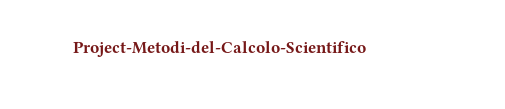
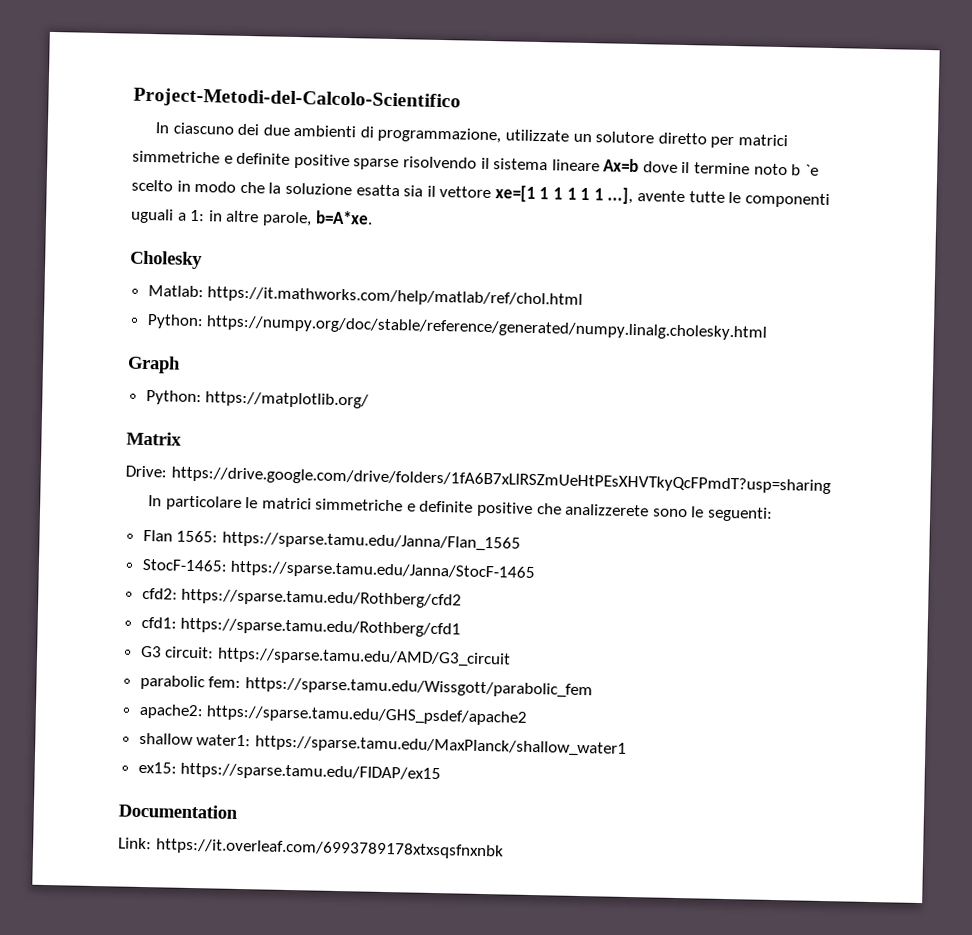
(366, 49) none -> [154,122,788,149] [132,150,819,176] [131,179,830,209] [130,208,373,227] [130,250,203,270] [147,284,584,308] [146,313,768,341] [127,355,181,374] [145,389,370,409] [126,431,182,446] [125,465,831,495] [147,495,773,522] [142,529,521,552] [141,558,536,582] [141,587,463,609] [140,616,462,638] [140,645,511,668] [139,674,593,699] [138,703,528,726] [138,732,627,757] [137,761,442,783] [118,803,238,819] [118,837,504,860] // In ciascuno dei due ambienti di programmazione, utilizzate un solutore diretto per matrici simmetriche e definite positive sparse risolvendo il sistema lineare Ax=b dove il termine noto b `e scelto in modo che la soluzione esatta sia il vettore xe=[1 1 1 1 1 1 ...], avente tutte le componenti uguali a 1: in altre parole, b=A*xe. // Cholesky // Matlab: https://it.mathworks.com/help/matlab/ref/chol.html // Python: https://numpy.org/doc/stable/reference/generated/numpy.linalg.cholesky.html // Graph // Python: https://matplotlib.org/ // Matrix // Drive: https://drive.google.com/drive/folders/1fA6B7xLlRSZmUeHtPEsXHVTkyQcFPmdT?usp=sharing // In particolare le matrici simmetriche e definite positive che analizzerete sono le seguenti: // Flan 1565: https://sparse.tamu.edu/Janna/Flan_1565 // StocF-1465: https://sparse.tamu.edu/Janna/StocF-1465 // cfd2: https://sparse.tamu.edu/Rothberg/cfd2 // cfd1: https://sparse.tamu.edu/Rothberg/cfd1 // G3 circuit: https://sparse.tamu.edu/AMD/G3_circuit // parabolic fem: https://sparse.tamu.edu/Wissgott/parabolic_fem // apache2: https://sparse.tamu.edu/GHS_psdef/apache2 // shallow water1: https://sparse.tamu.edu/MaxPlanck/shallow_water1 // ex15: https://sparse.tamu.edu/FIDAP/ex15 // Documentation // Link: https://it.overleaf.com/6993789178xtxsqsfnxnbk

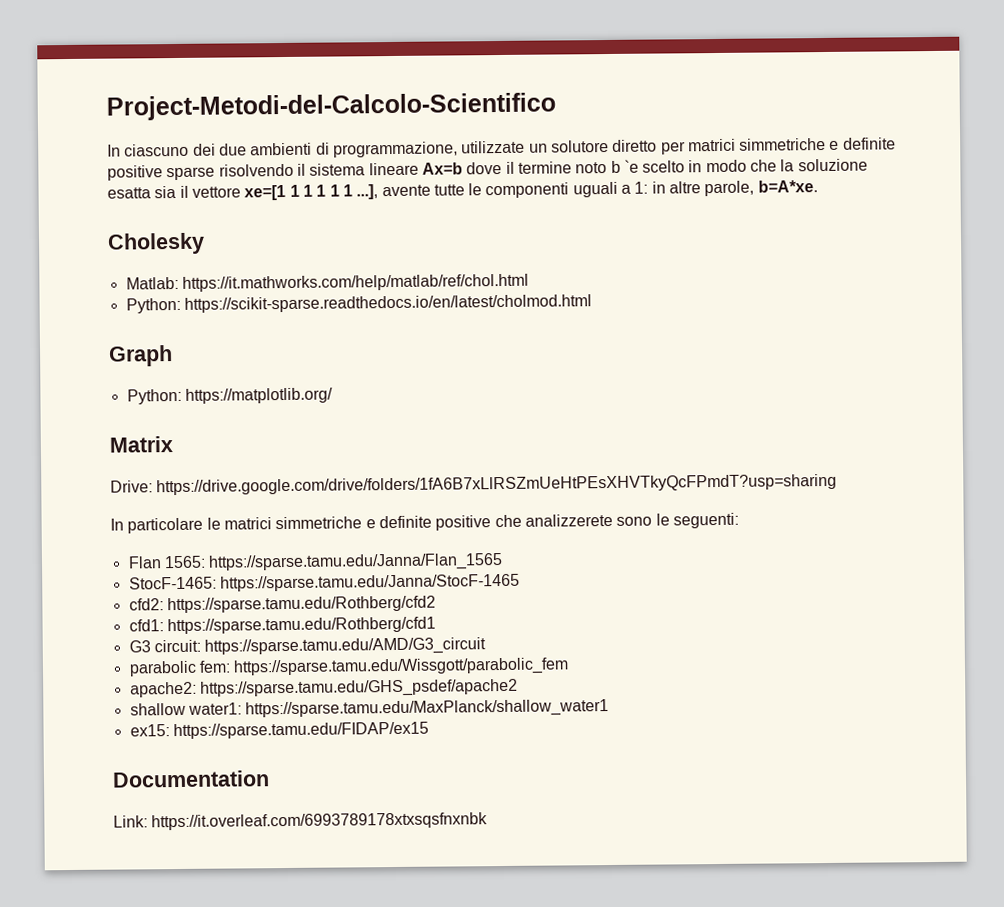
[206,315,768,341] https://numpy.org/doc/stable/reference/generated/numpy.linalg.cholesky.html -> [183,294,592,313] https://scikit-sparse.readthedocs.io/en/latest/cholmod.html

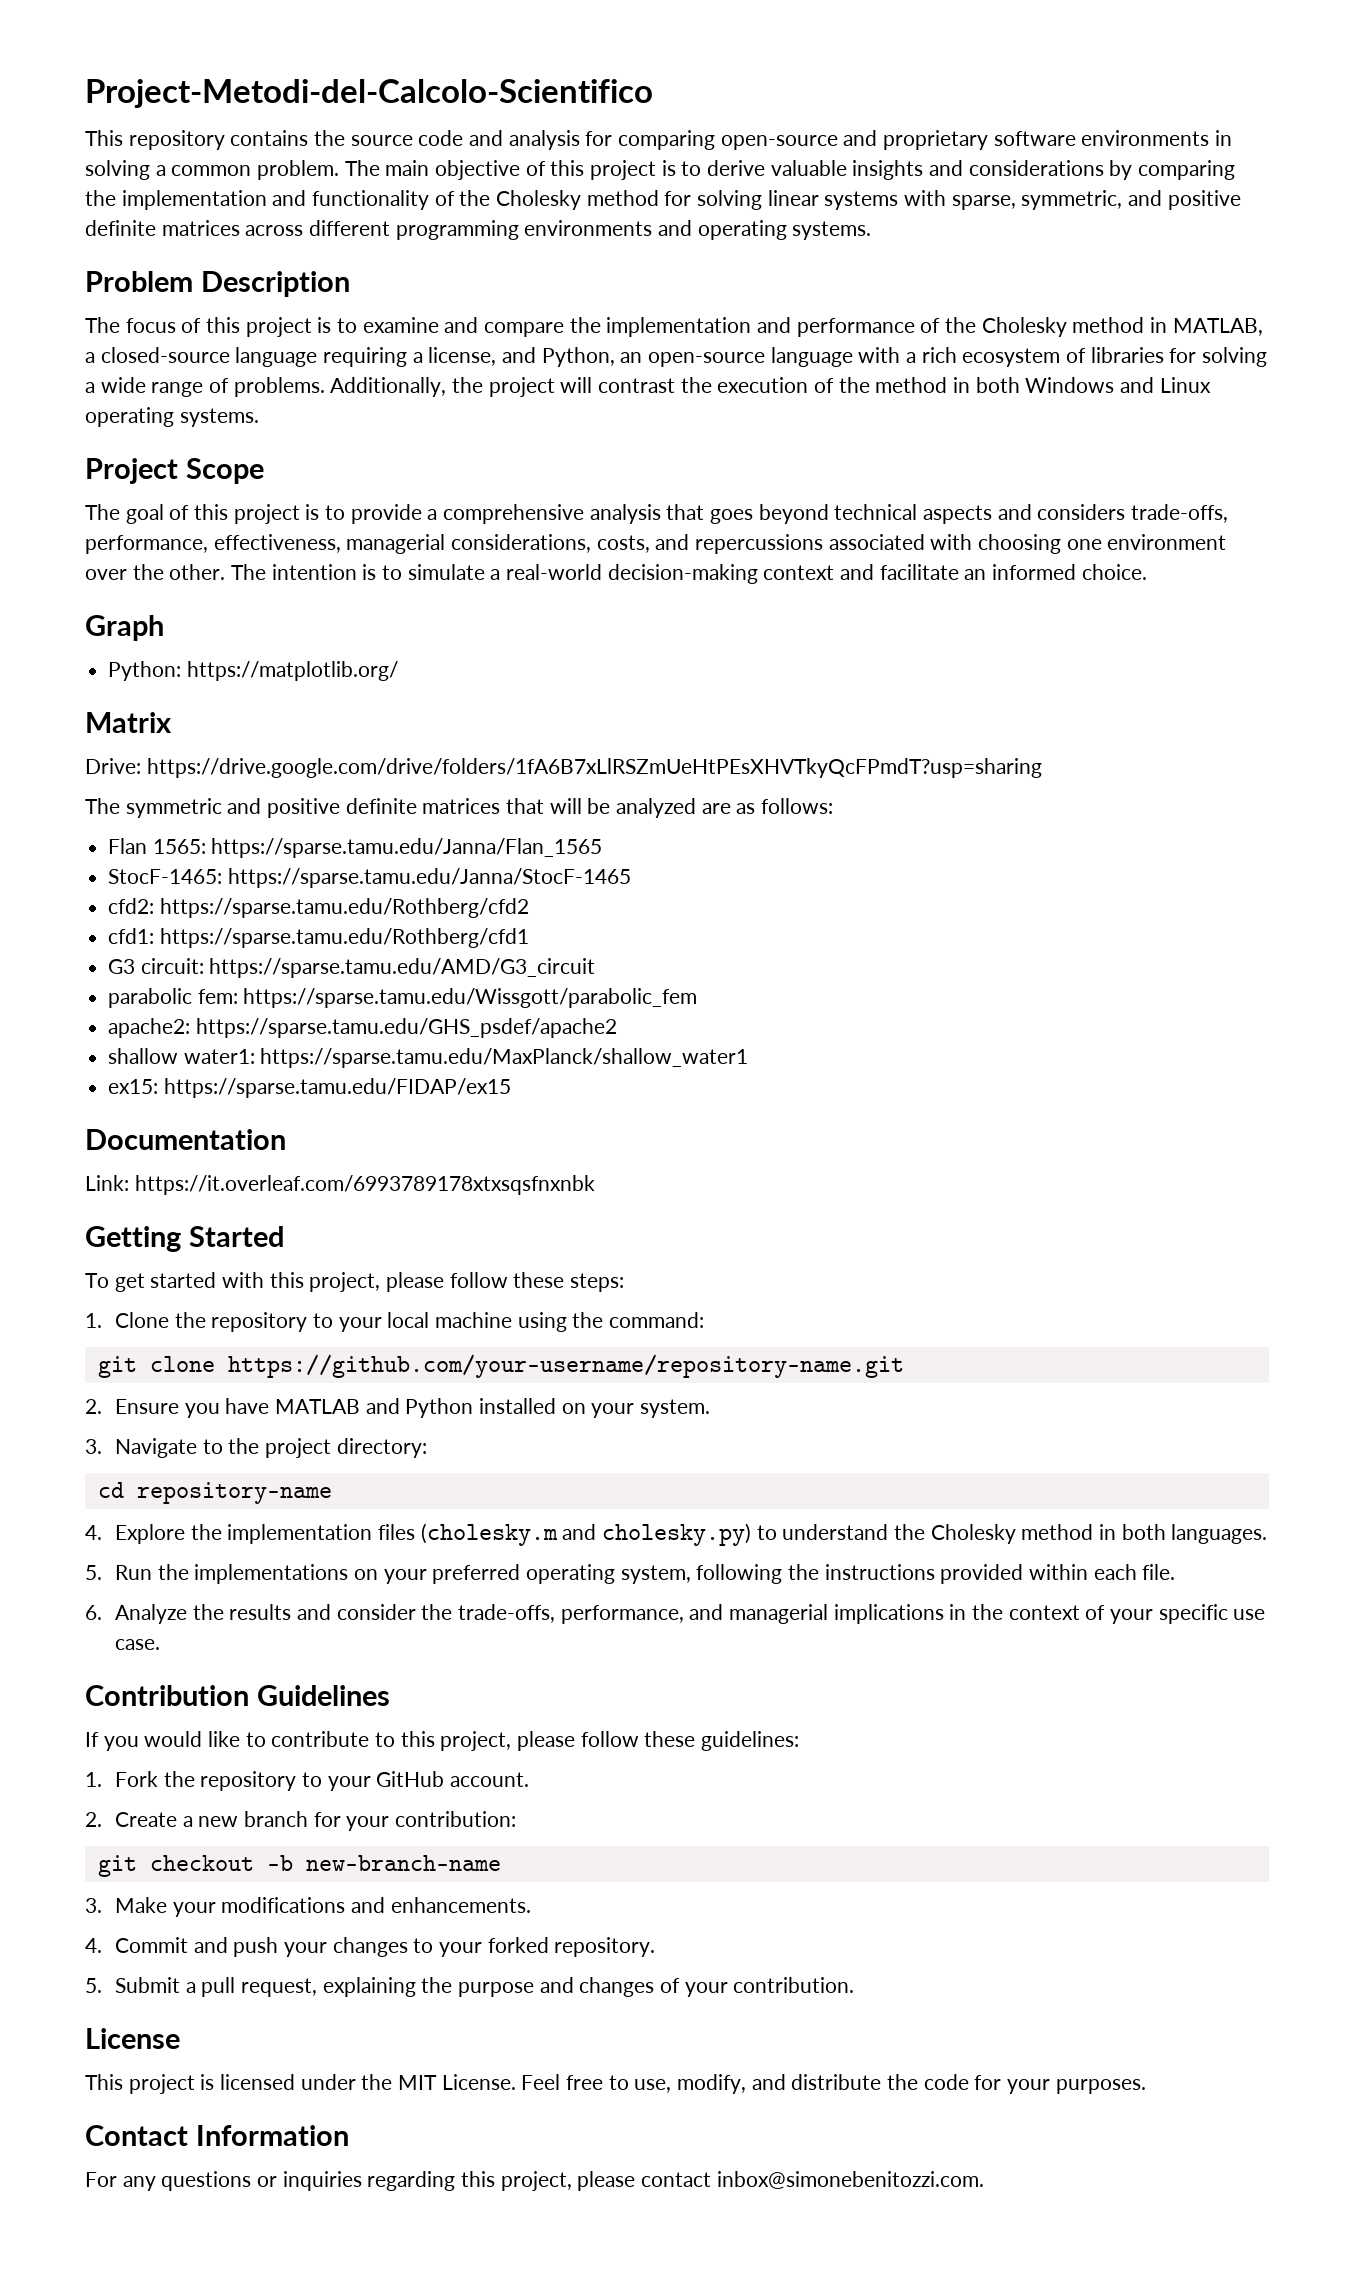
[107,137,896,158] [107,158,868,181] [107,180,818,201] [107,232,205,255] [125,273,529,292] [125,294,592,314] In ciascuno dei due ambienti di programmazione, utilizzate un solutore diretto per matrici simmetriche e definite positive sparse risolvendo il sistema lineare Ax=b dove il termine noto b `e scelto in modo che la soluzione esatta sia il vettore xe=[1 1 1 1 1 1 ...], avente tutte le componenti uguali a 1: in altre parole, b=A*xe. // Cholesky // Matlab: https://it.mathworks.com/help/matlab/ref/chol.html // Python: https://scikit-sparse.readthedocs.io/en/latest/cholmod.html -> [85,130,1233,150] [85,160,1236,180] [85,190,1241,210] [85,220,872,240] [85,271,350,297] [85,317,1263,337] [85,347,1268,367] [85,377,1211,397] [85,407,259,427] [85,458,264,484] [85,504,1229,524] [85,534,1227,554] [85,564,1147,584] This repository contains the source code and analysis for comparing open-source and proprietary software environments in solving a common problem. The main objective of this project is to derive valuable insights and considerations by comparing the implementation and functionality of the Cholesky method for solving linear systems with sparse, symmetric, and positive definite matrices across different programming environments and operating systems. // Problem Description // The focus of this project is to examine and compare the implementation and performance of the Cholesky method in MATLAB, a closed-source language requiring a license, and Python, an open-source language with a rich ecosystem of libraries for solving a wide range of problems. Additionally, the project will contrast the execution of the method in both Windows and Linux operating systems. // Project Scope // The goal of this project is to provide a comprehensive analysis that goes beyond technical aspects and considers trade-offs, performance, effectiveness, managerial considerations, costs, and repercussions associated with choosing one environment over the other. The intention is to simulate a real-world decision-making context and facilitate an informed choice.
[110,512,739,534] In particolare le matrici simmetriche e definite positive che analizzerete sono le seguenti: -> [85,798,834,818] The symmetric and positive definite matrices that will be analyzed are as follows:
(489, 821) none -> [85,1226,284,1252] [85,1272,625,1292] [85,1312,705,1332] [97,1354,904,1378] [85,1398,711,1418] [85,1438,427,1458] [97,1482,332,1504] [85,1523,1268,1546] [85,1564,1176,1584] [85,1604,1266,1624] [115,1639,161,1650] [85,1685,390,1706] [85,1731,800,1751] [85,1771,530,1791] [85,1811,517,1831] [97,1855,501,1877] [85,1897,531,1917] [85,1937,656,1957] [85,1977,855,1997] [85,2028,180,2049] [85,2074,1146,2094] [85,2125,349,2146] [85,2171,984,2191] // Getting Started // To get started with this project, please follow these steps: // 1. Clone the repository to your local machine using the command: // git clone https://github.com/your-username/repository-name.git // 2. Ensure you have MATLAB and Python installed on your system. // 3. Navigate to the project directory: // cd repository-name // 4. Explore the implementation files (cholesky.m and cholesky.py) to understand the Cholesky method in both languages. // 5. Run the implementations on your preferred operating system, following the instructions provided within each file. // 6. Analyze the results and consider the trade-offs, performance, and managerial implications in the context of your specific use case. // Contribution Guidelines // If you would like to contribute to this project, please follow these guidelines: // 1. Fork the repository to your GitHub account. // 2. Create a new branch for your contribution: // git checkout -b new-branch-name // 3. Make your modifications and enhancements. // 4. Commit and push your changes to your forked repository. // 5. Submit a pull request, explaining the purpose and changes of your contribution. // License // This project is licensed under the MIT License. Feel free to use, modify, and distribute the code for your purposes. // Contact Information // For any questions or inquiries regarding this project, please contact inbox@simonebenitozzi.com.

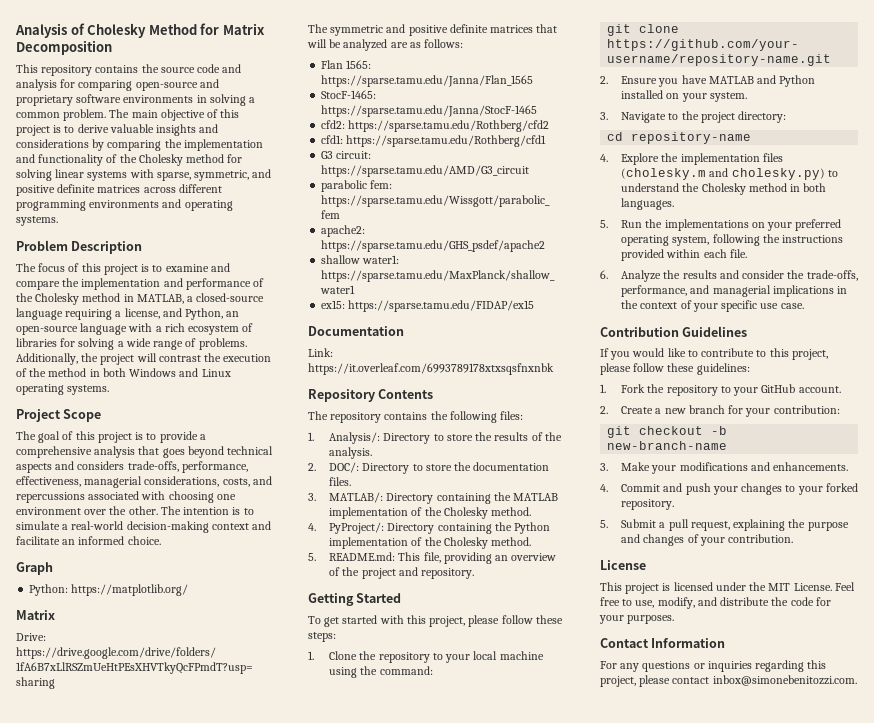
[85,79,653,108] Project-Metodi-del-Calcolo-Scientifico -> [15,23,265,38] [16,40,112,55] Analysis of Cholesky Method for Matrix Decomposition
(595, 1185) none -> [308,389,434,402] [308,411,524,423] [308,432,562,444] [329,447,373,459] [308,462,550,474] [329,477,352,486] [308,492,559,504] [329,507,532,519] [308,522,551,534] [329,537,532,549] [308,552,557,564] [329,567,475,579] // Repository Contents // The repository contains the following files: // 1. Analysis/: Directory to store the results of the analysis. // 2. DOC/: Directory to store the documentation files. // 3. MATLAB/: Directory containing the MATLAB implementation of the Cholesky method. // 4. PyProject/: Directory containing the Python implementation of the Cholesky method. // 5. README.md: This file, providing an overview of the project and repository.

